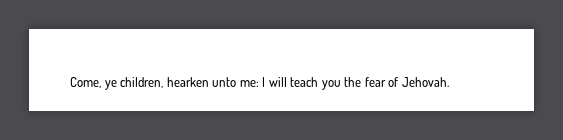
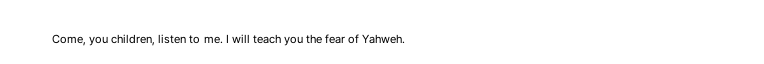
[104,77,259,90] ye children, hearken unto me: -> [89,34,223,46] you children, listen to me.
[401,77,449,87] Jehovah. -> [362,34,406,44] Yahweh.

